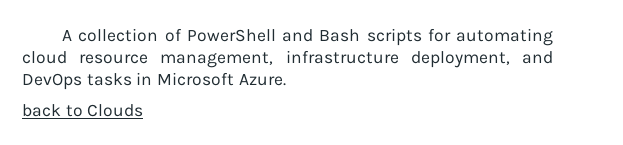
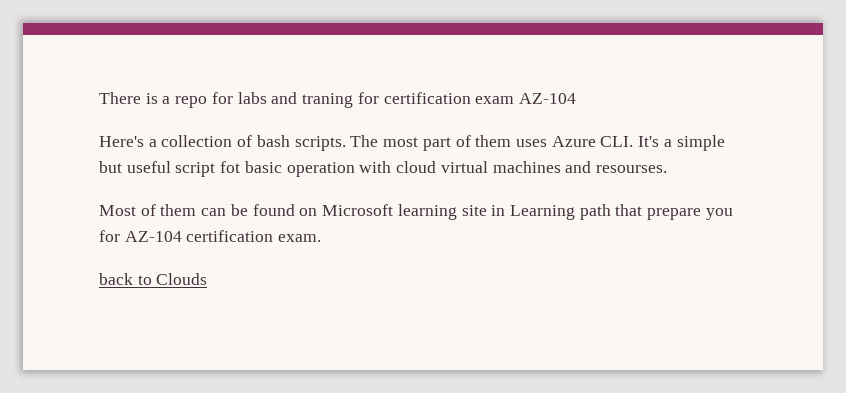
[62,28,553,46] [22,50,553,68] [22,72,286,90] A collection of PowerShell and Bash scripts for automating cloud resource management, infrastructure deployment, and DevOps tasks in Microsoft Azure. -> [99,92,576,108] [99,135,725,151] [99,161,667,177] [99,204,733,220] [99,230,322,242] There is a repo for labs and traning for certification exam AZ-104 // Here's a collection of bash scripts. The most part of them uses Azure CLI. It's a simple but useful script fot basic operation with cloud virtual machines and resourses. // Most of them can be found on Microsoft learning site in Learning path that prepare you for AZ-104 certification exam.

